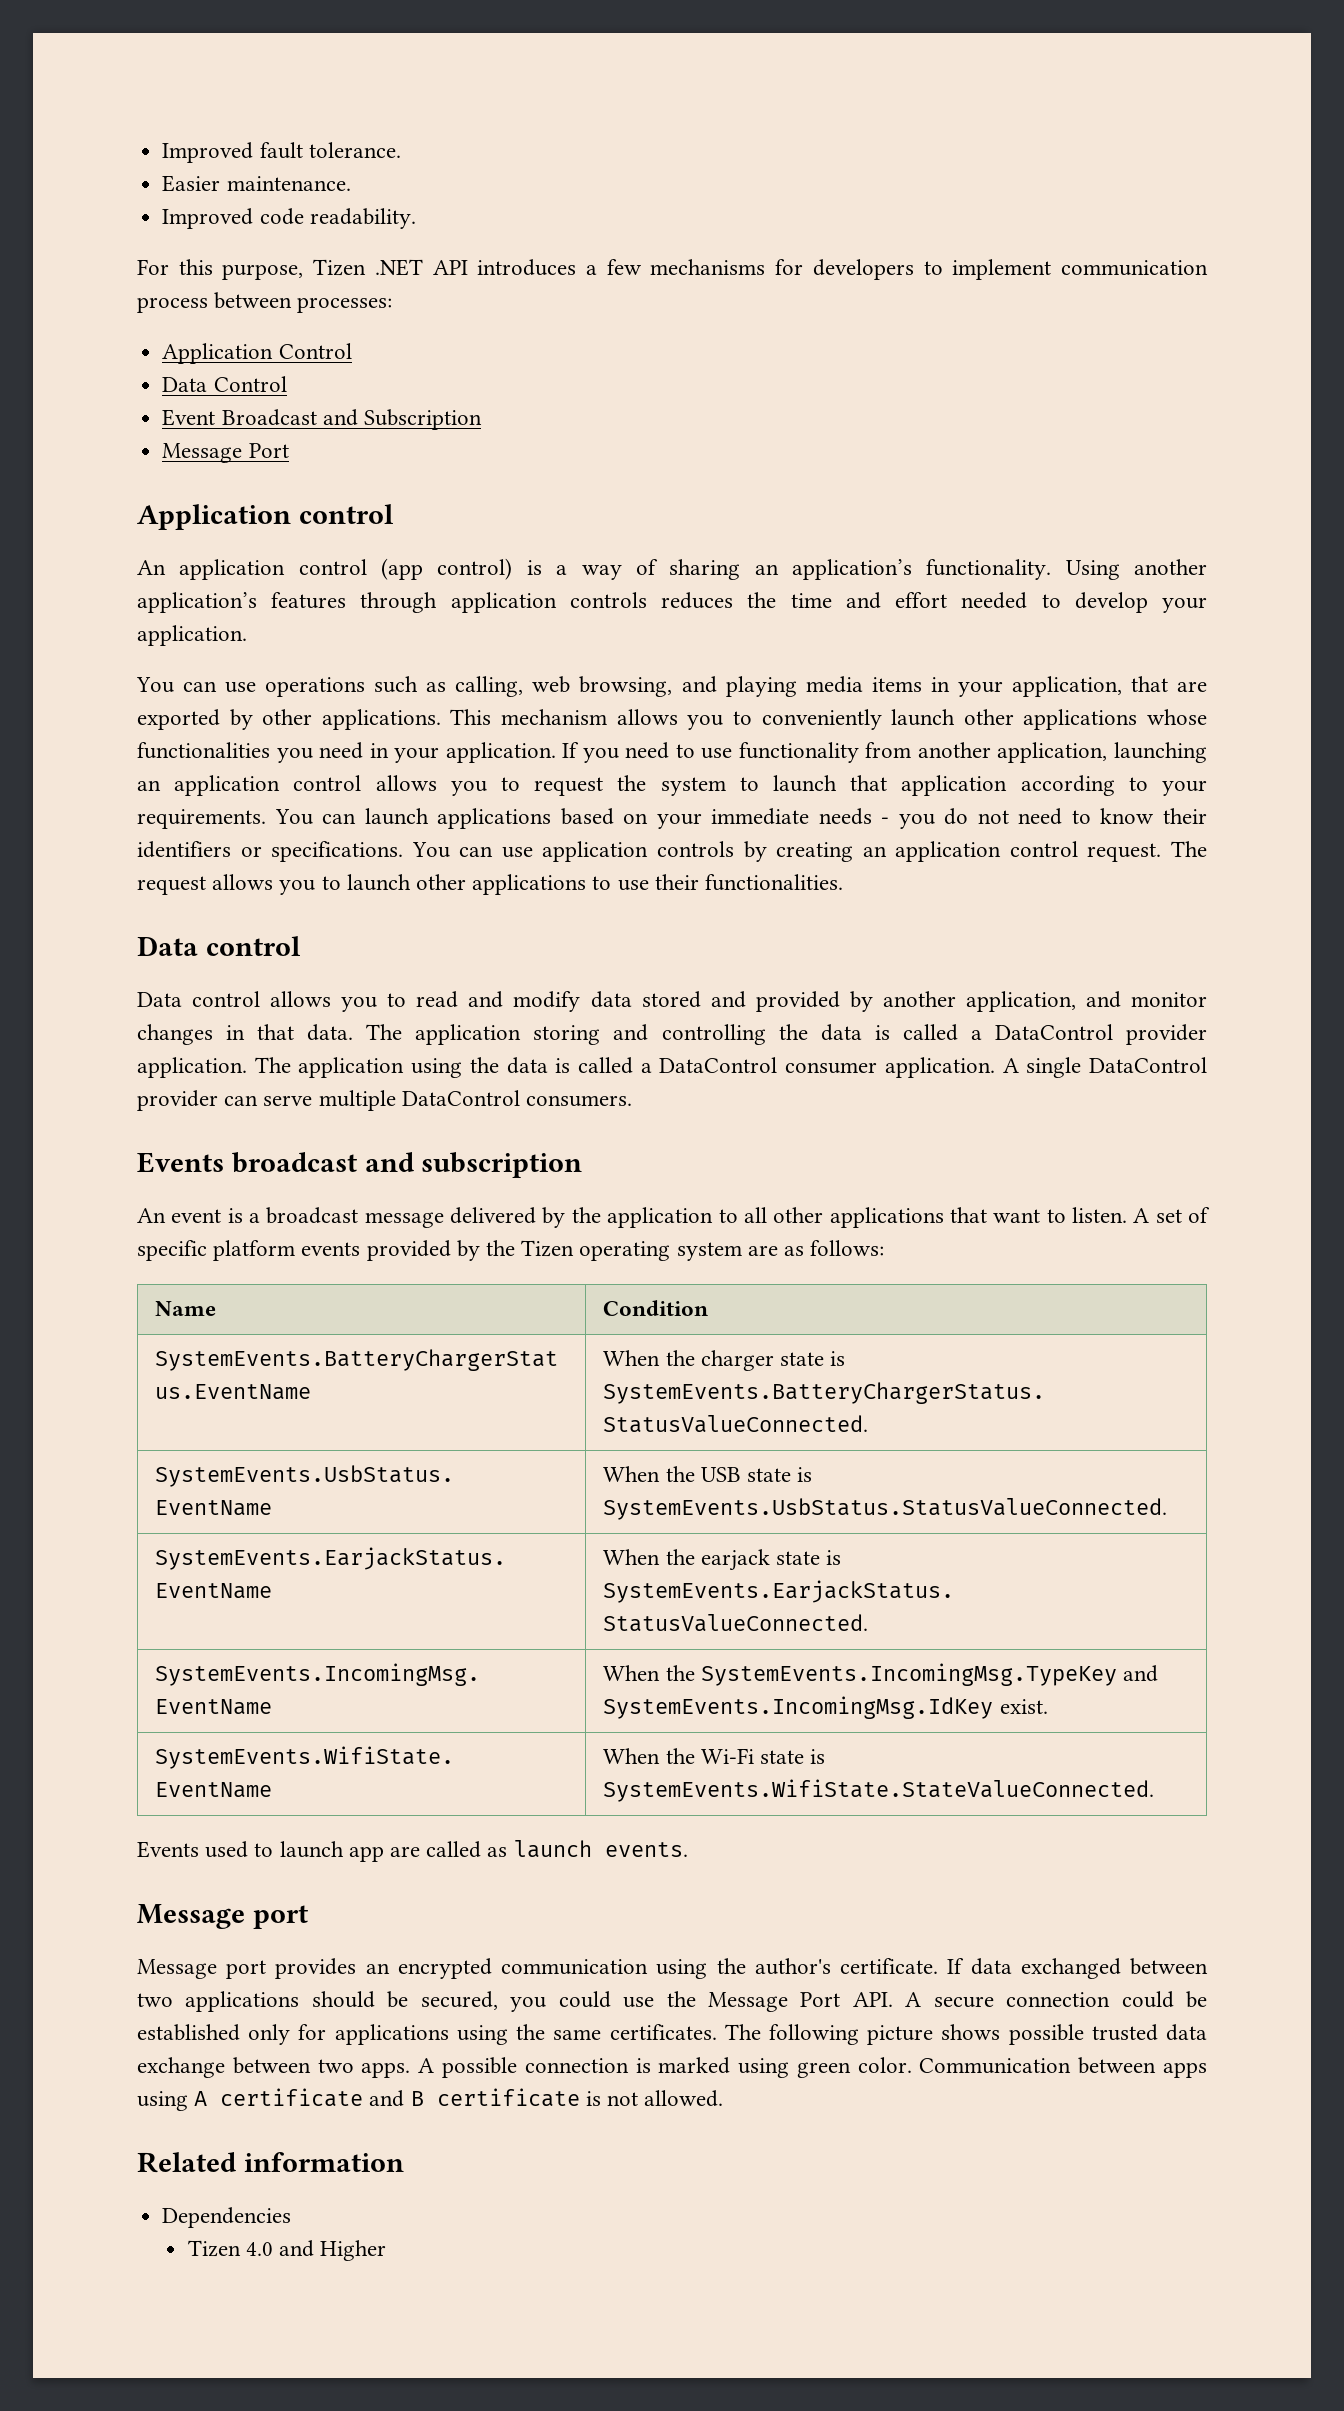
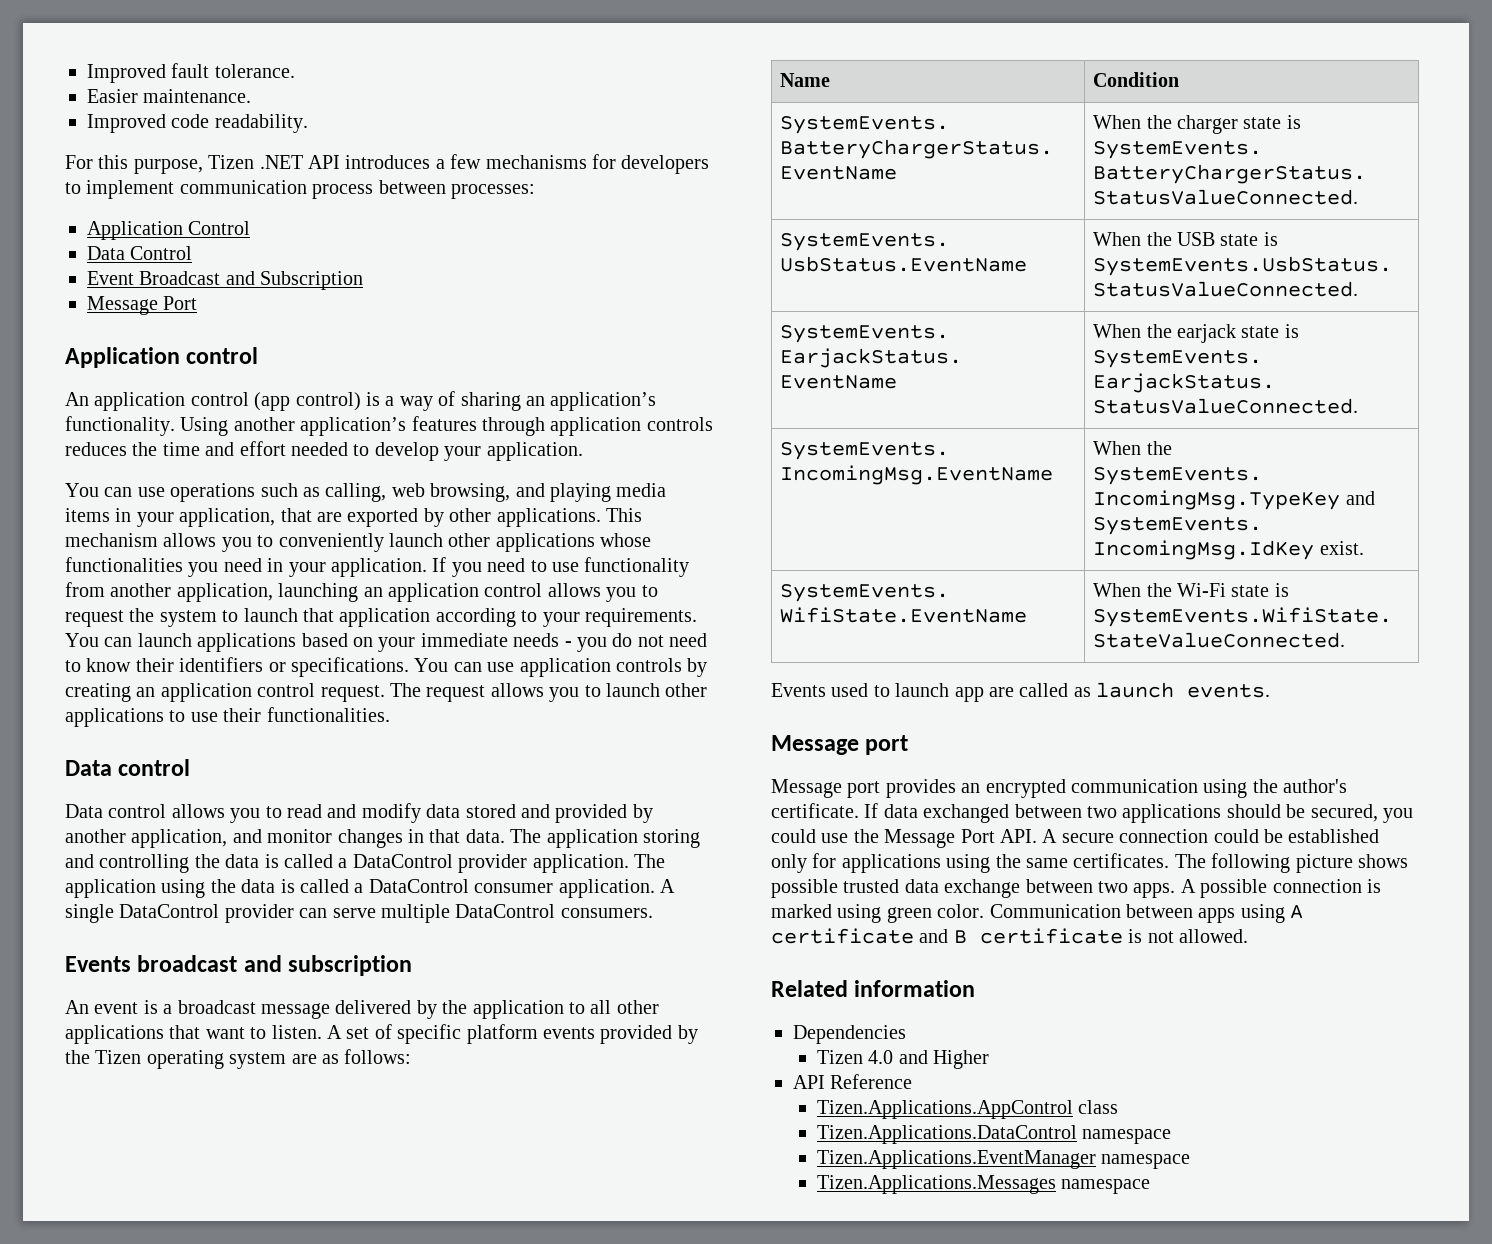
(387, 2250) none -> [793,1074,913,1089] [816,1100,1119,1119] [816,1125,1172,1144] [816,1150,1191,1169] [816,1175,1151,1194] // API Reference // Tizen.Applications.AppControl class // Tizen.Applications.DataControl namespace // Tizen.Applications.EventManager namespace // Tizen.Applications.Messages namespace

